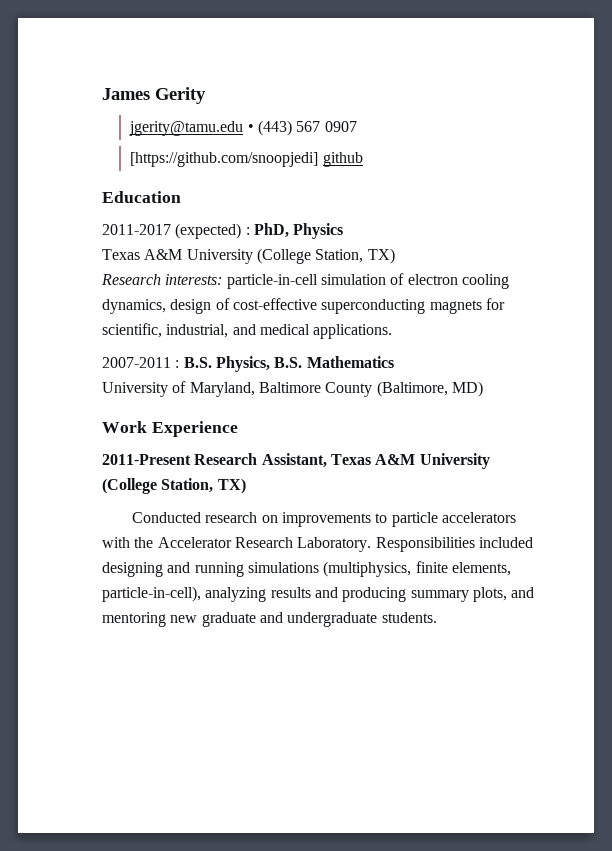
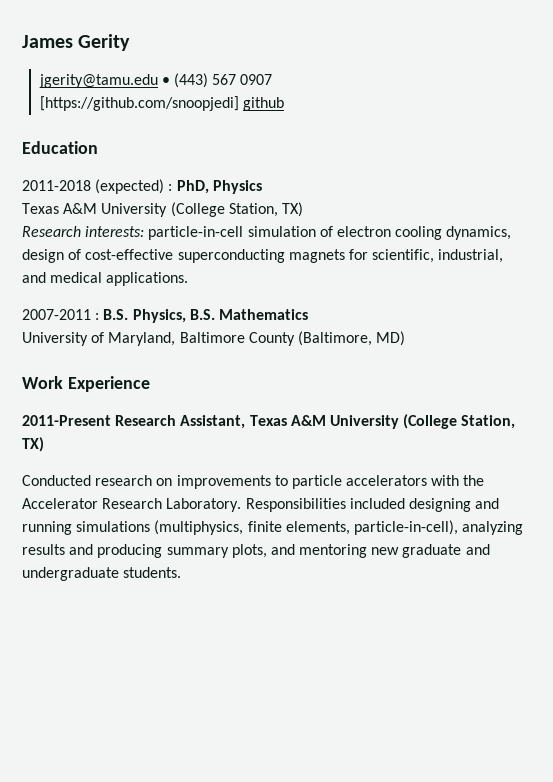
[102,224,171,235] 2011-2017 -> [22,180,91,191] 2011-2018

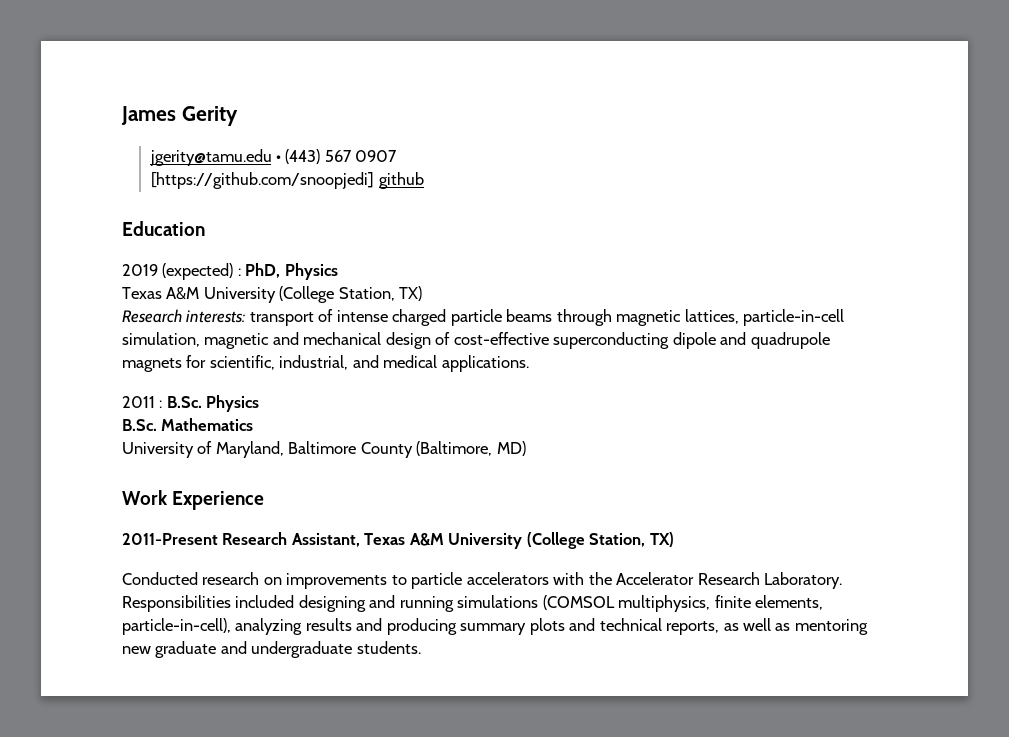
[22,180,91,191] 2011-2018 -> [122,264,158,276] 2019
[148,226,512,240] particle-in-cell simulation of electron cooling dynamics, -> [249,309,845,326] [122,332,382,349] transport of intense charged particle beams through magnetic lattices, particle-in-cell simulation, magnetic and mechanical
(285, 256) none -> [672,332,830,349] dipole and quadrupole
[22,309,215,323] 2007-2011 : B.S. Physics, B.S. -> [122,395,260,412] [122,419,157,431] 2011 : B.Sc. Physics // B.Sc.
[154,520,244,535] (multiphysics, -> [542,595,711,612] (COMSOL multiphysics,
[231,544,295,558] plots, and -> [529,618,791,635] plots and technical reports, as well as

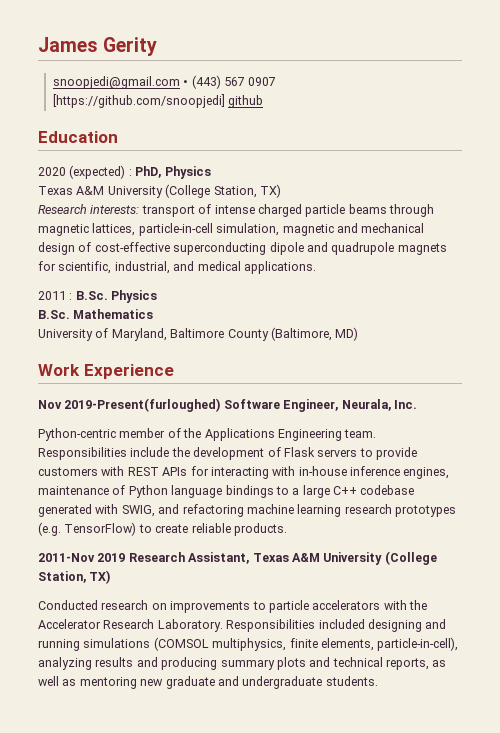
[149,149,272,166] jgerity@tamu.edu -> [52,76,180,89] snoopjedi@gmail.com
[122,264,158,276] 2019 -> [38,167,66,176] 2020
[122,533,218,545] 2011-Present -> [38,398,417,412] [38,428,377,441] [38,447,417,460] [38,466,450,479] [38,485,415,498] [38,504,456,517] [38,522,287,536] [38,553,126,562] Nov 2019-Present(furloughed) Software Engineer, Neurala, Inc. // Python-centric member of the Applications Engineering team. Responsibilities include the development of Flask servers to provide customers with REST APIs for interacting with in-house inference engines, maintenance of Python language bindings to a large C++ codebase generated with SWIG, and refactoring machine learning research prototypes (e.g. TensorFlow) to create reliable products. // 2011-Nov 2019

